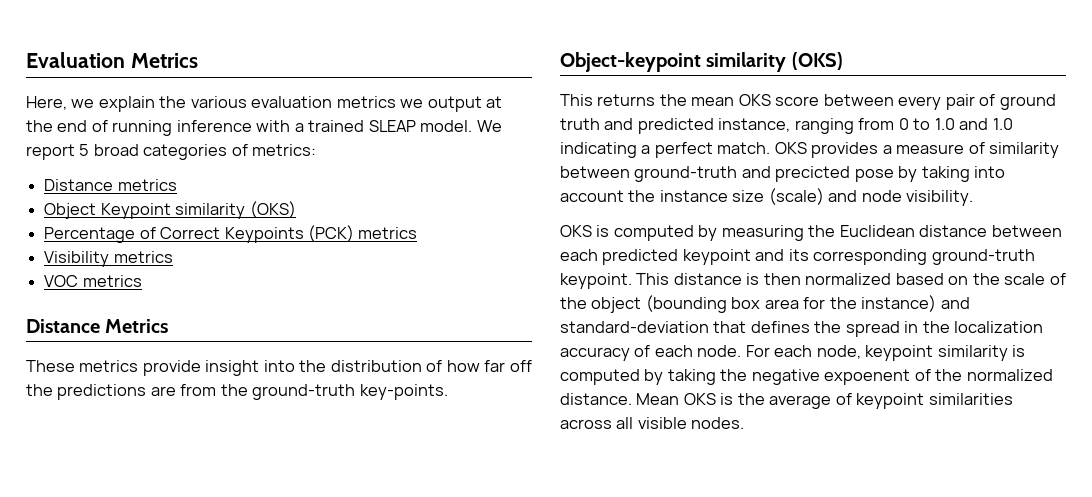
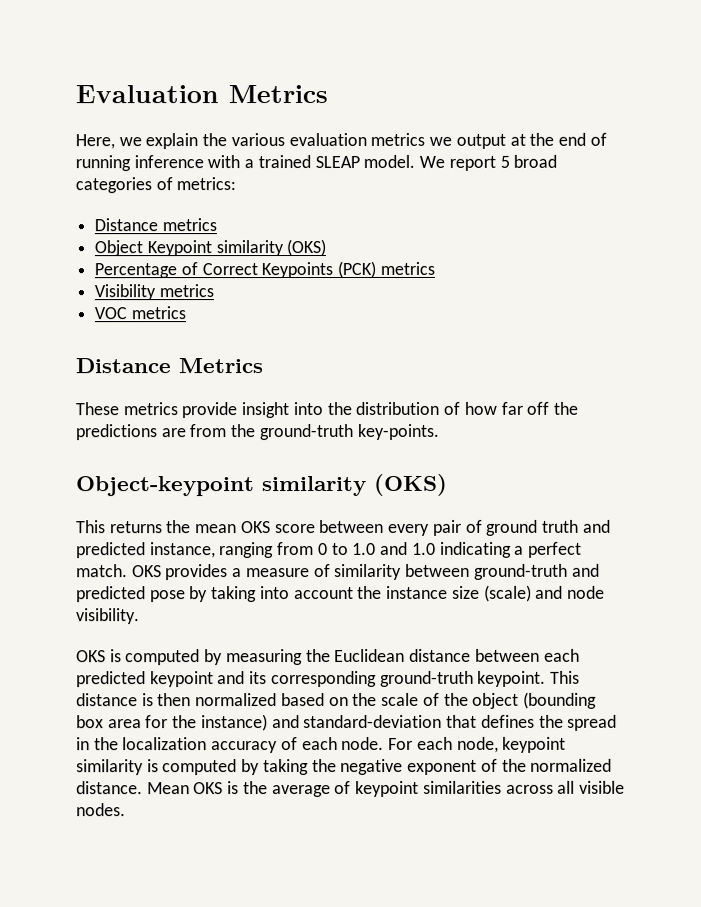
[775,166,851,182] precicted -> [76,586,146,603] predicted
[824,369,911,385] expoenent -> [407,759,478,775] exponent

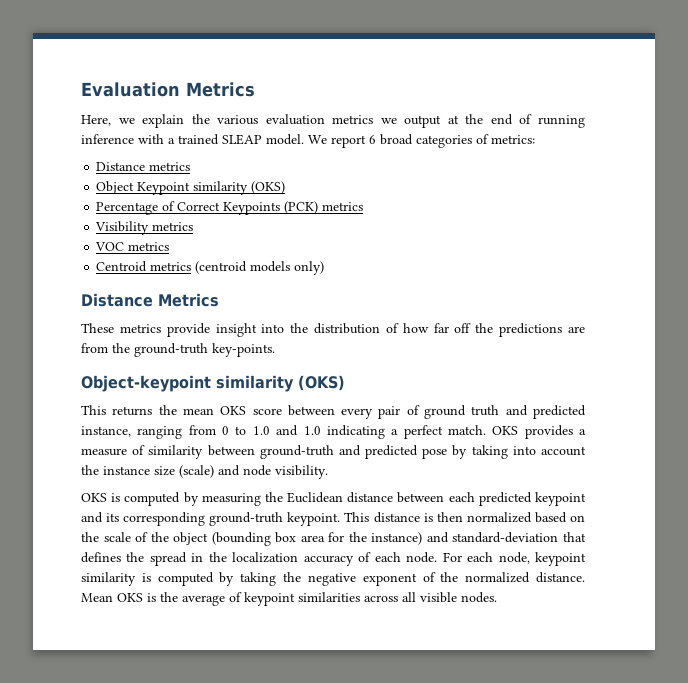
[499,155,510,168] 5 -> [369,135,376,144] 6
(186, 313) none -> [96,261,325,275] // Centroid metrics (centroid models only)

